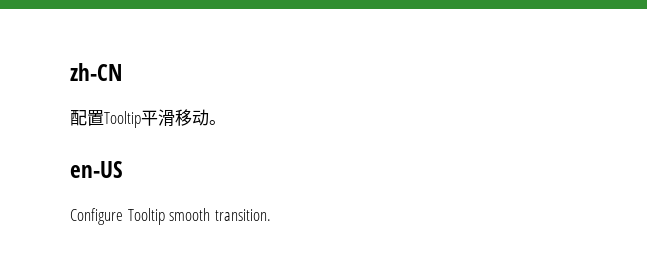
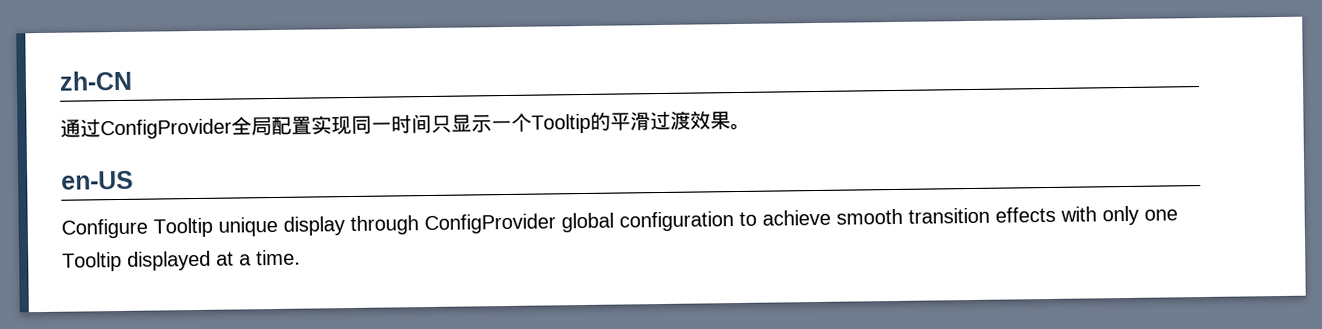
[70,109,226,128] [70,161,123,178] [70,208,271,225] 配置Tooltip平滑移动。 // en-US // Configure Tooltip smooth transition. -> [60,110,751,140] [61,170,134,190] [61,205,1178,239] [62,249,301,272] 通过ConfigProvider全局配置实现同一时间只显示一个Tooltip的平滑过渡效果。 // en-US // Configure Tooltip unique display through ConfigProvider global configuration to achieve smooth transition effects with only one Tooltip displayed at a time.

